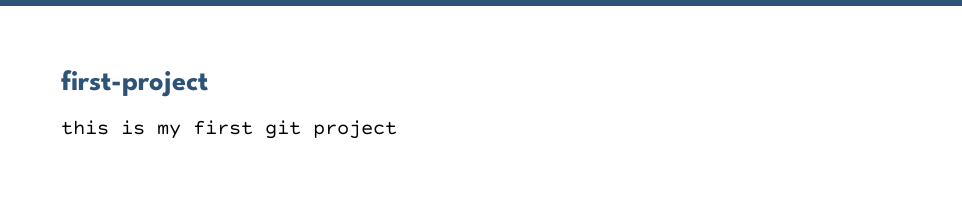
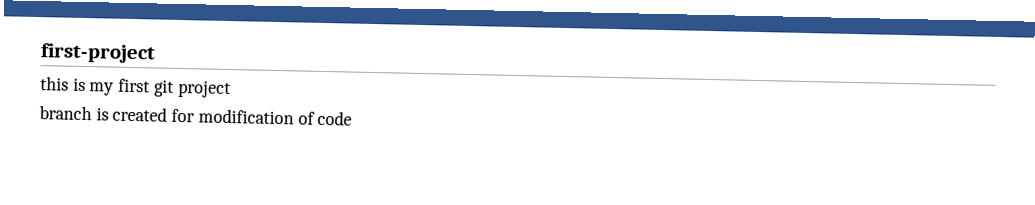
(397, 129) none -> [39,105,353,126] // branch is created for modification of code

